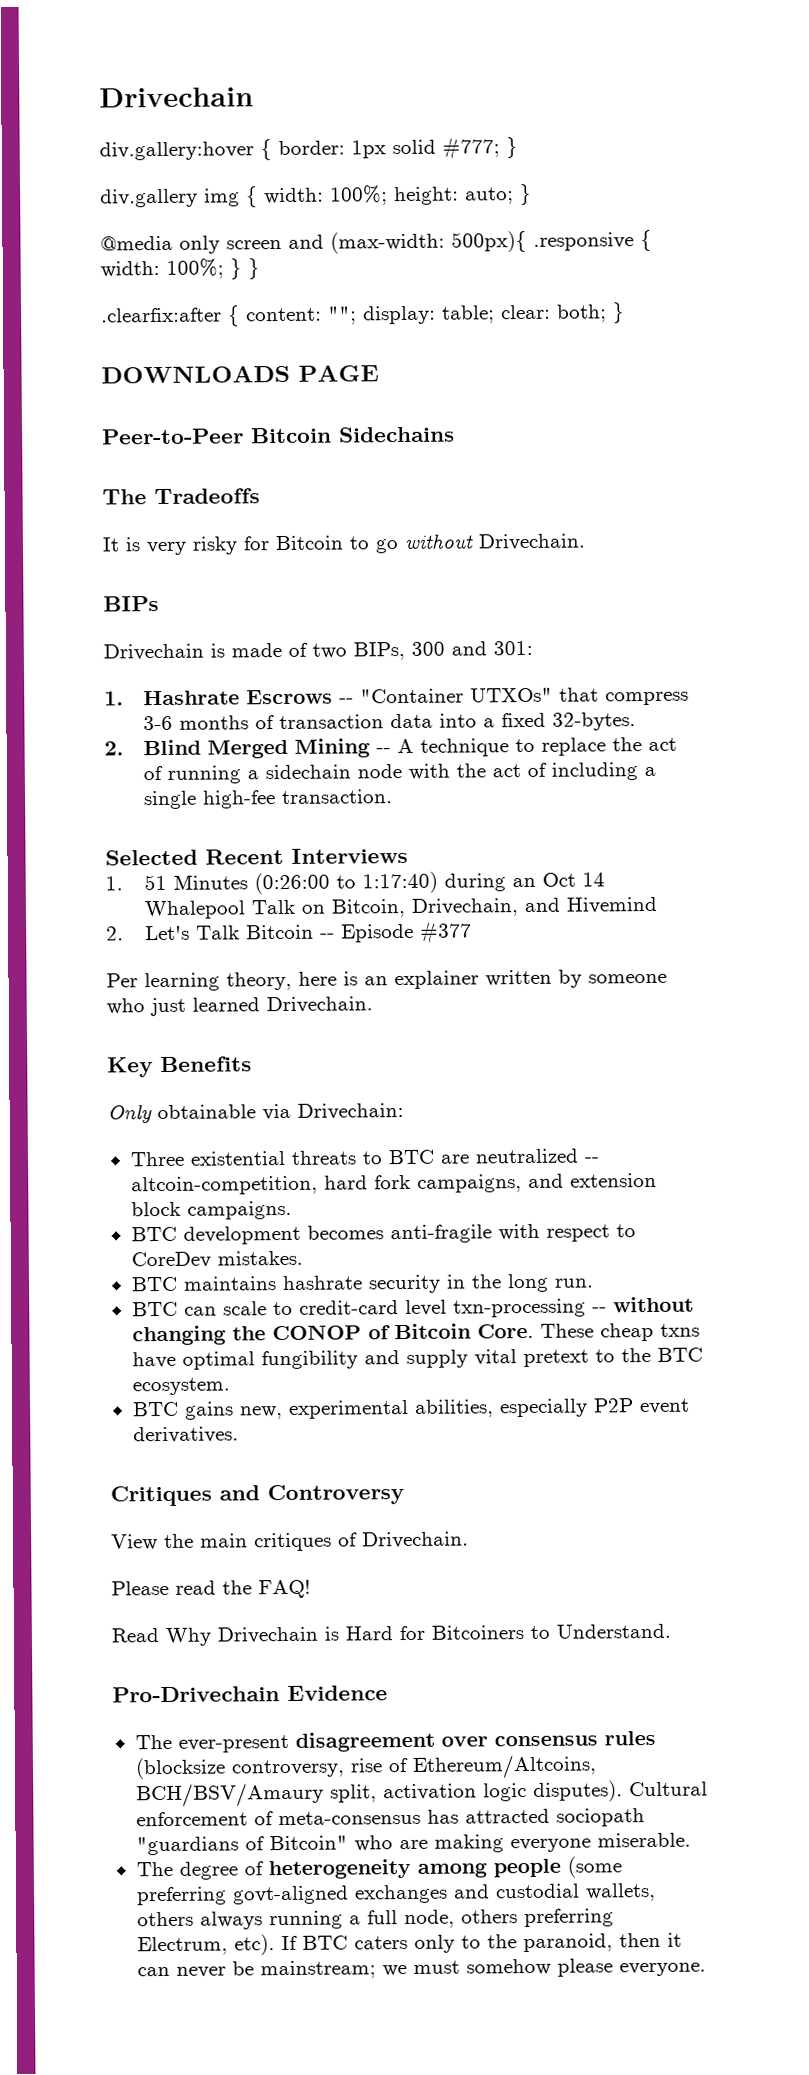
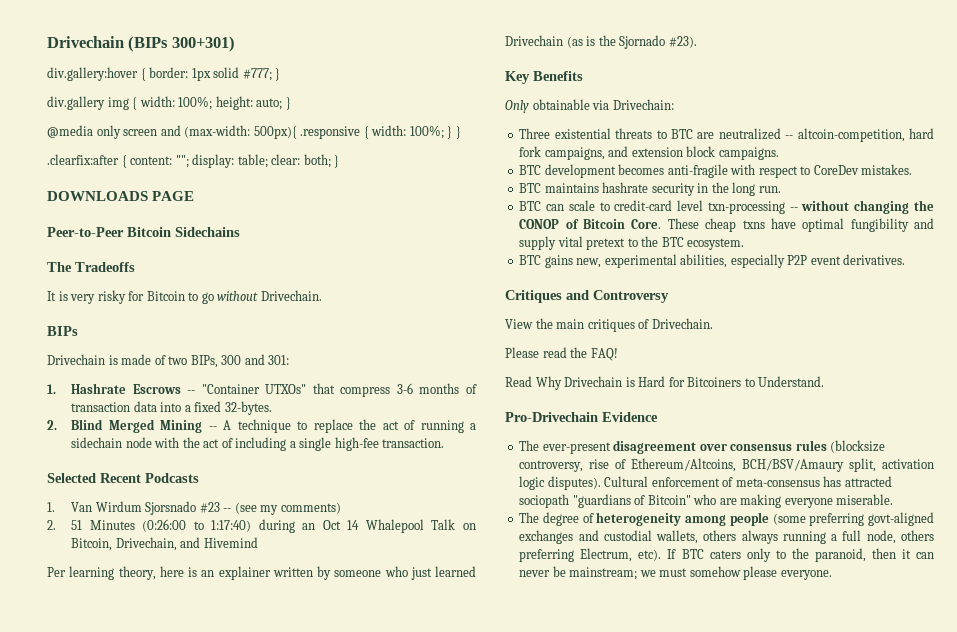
[99,87,254,108] Drivechain -> [47,36,235,52] Drivechain (BIPs 300+301)
[291,847,408,864] [105,876,123,891] Interviews // 1. -> [145,473,199,483] [47,501,341,515] [47,520,56,530] Podcasts // 1. Van Wirdum Sjorsnado #23 -- (see my comments) // 2.
[106,920,472,944] // 2. Let's Talk Bitcoin -- Episode #377 -> (258, 542) none
[266,996,373,1014] Drivechain. -> [505,35,697,49] Drivechain (as is the Sjornado #23).

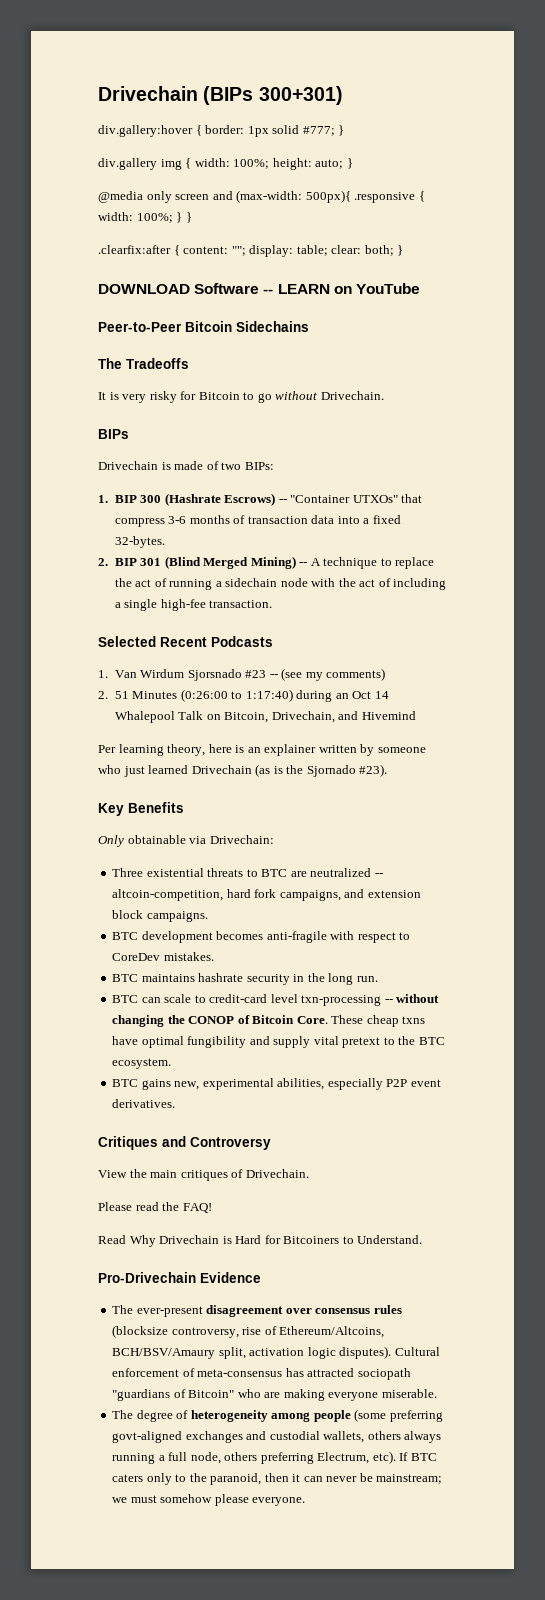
[47,191,195,201] DOWNLOADS PAGE -> [98,283,420,294] DOWNLOAD Software -- LEARN on YouTube
[190,354,290,368] [47,383,181,394] BIPs, 300 and 301: // 1. Hashrate Escrows -> [244,462,274,470] [98,493,276,506] BIPs: // 1. BIP 300 (Hashrate Escrows)
[71,419,203,433] Blind Merged Mining -> [114,556,296,569] BIP 301 (Blind Merged Mining)

